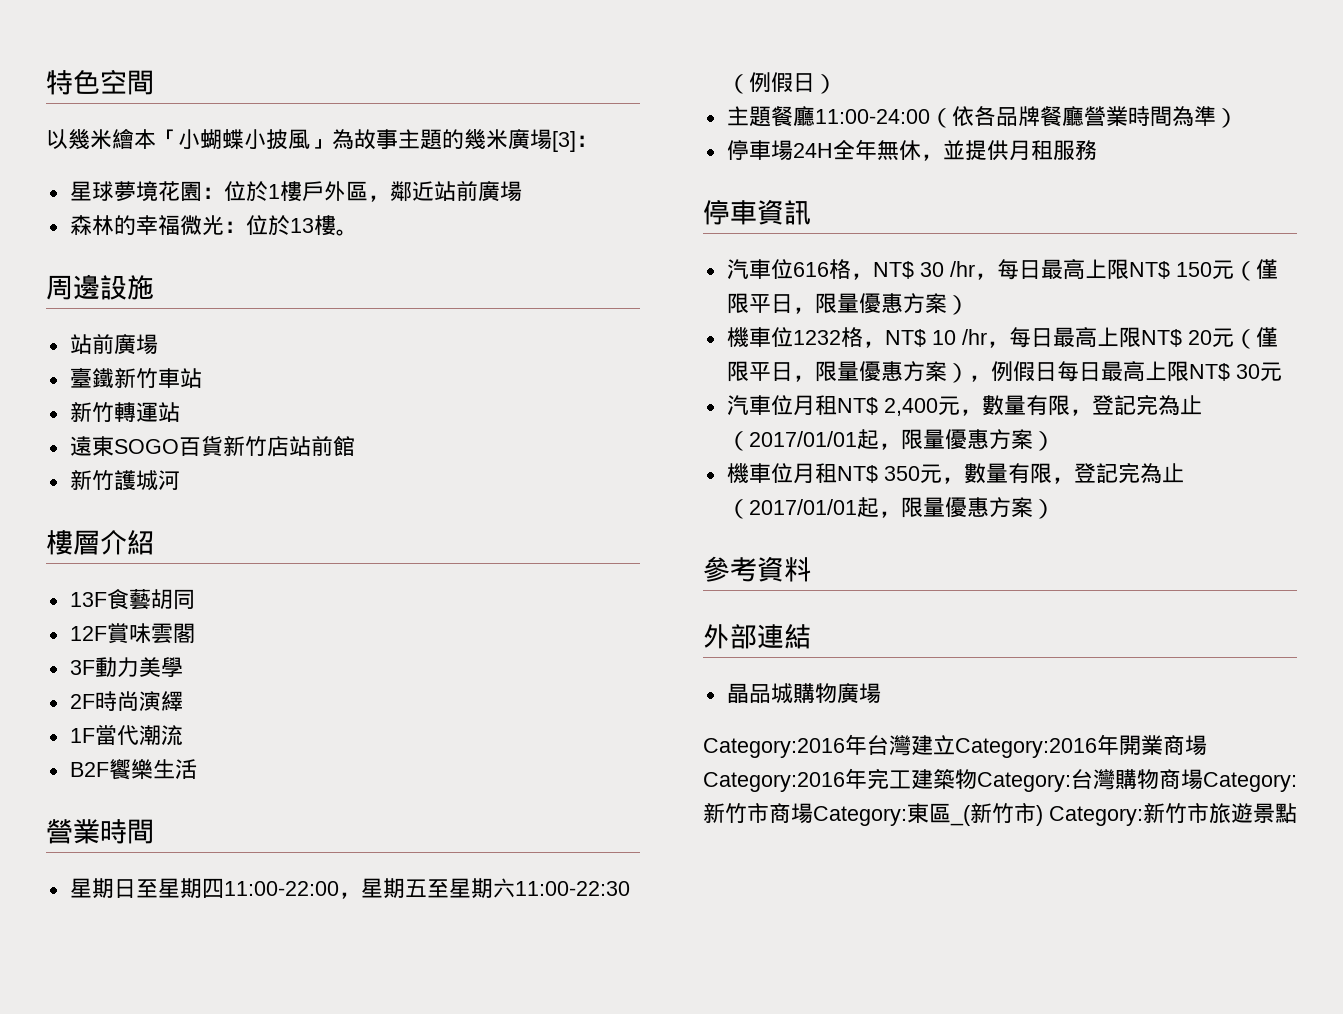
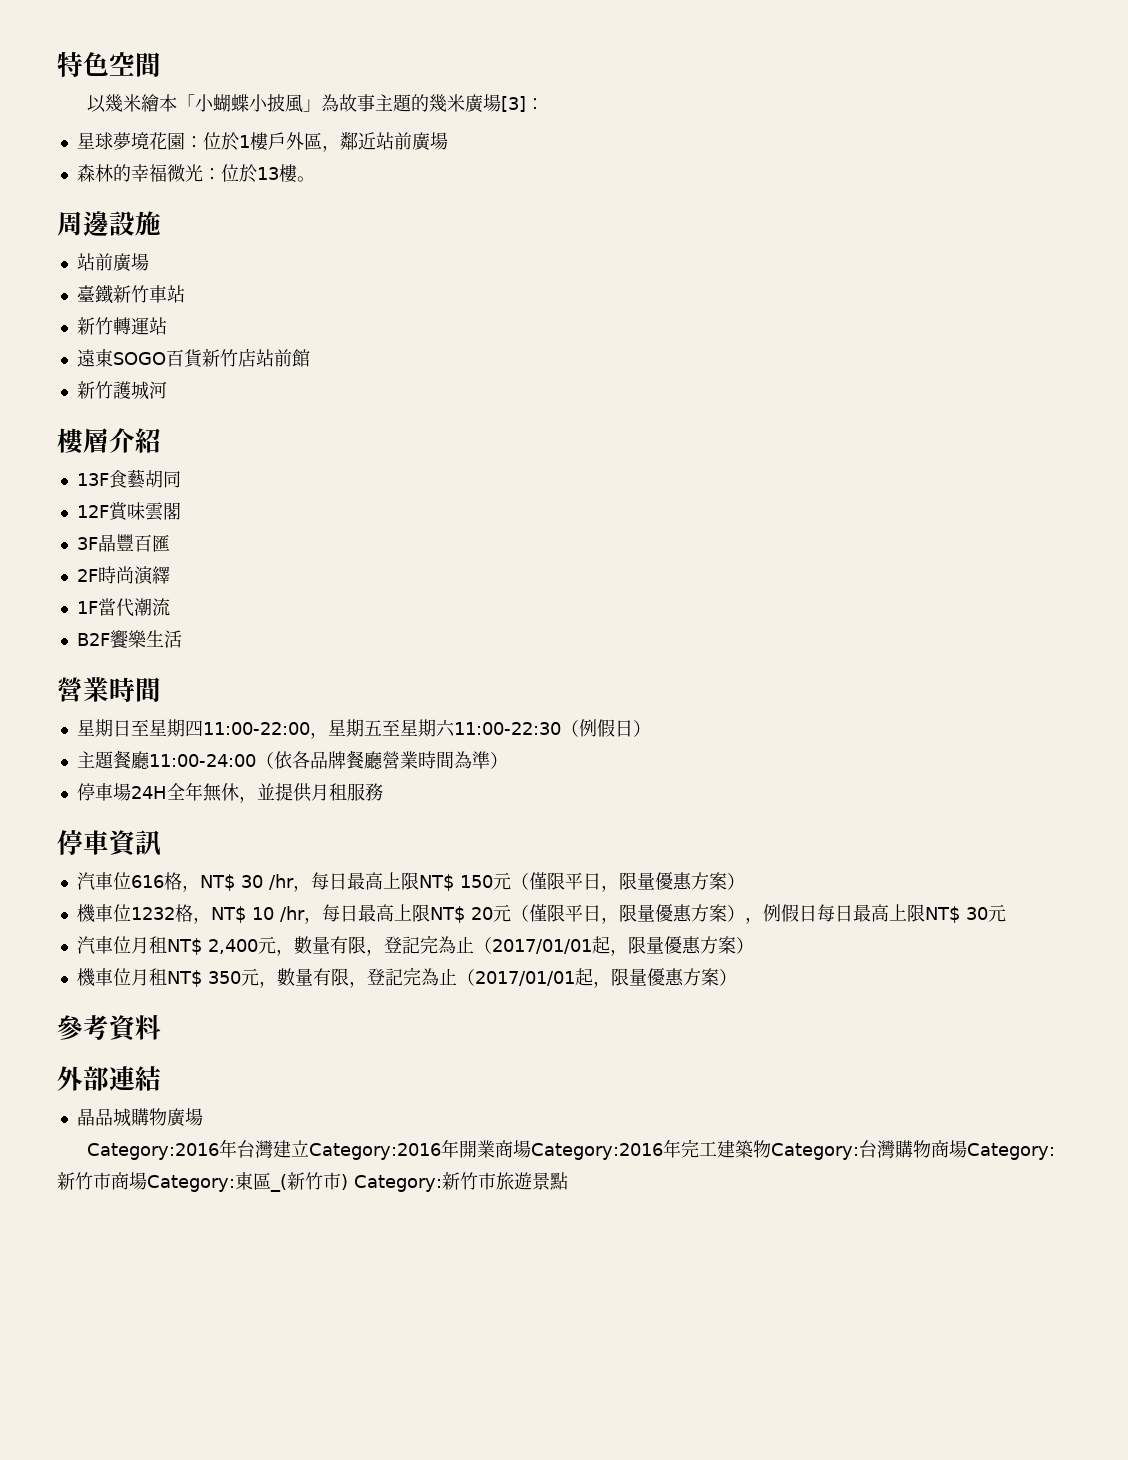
[94,657,183,678] 動力美學 -> [97,534,170,552] 晶豐百匯

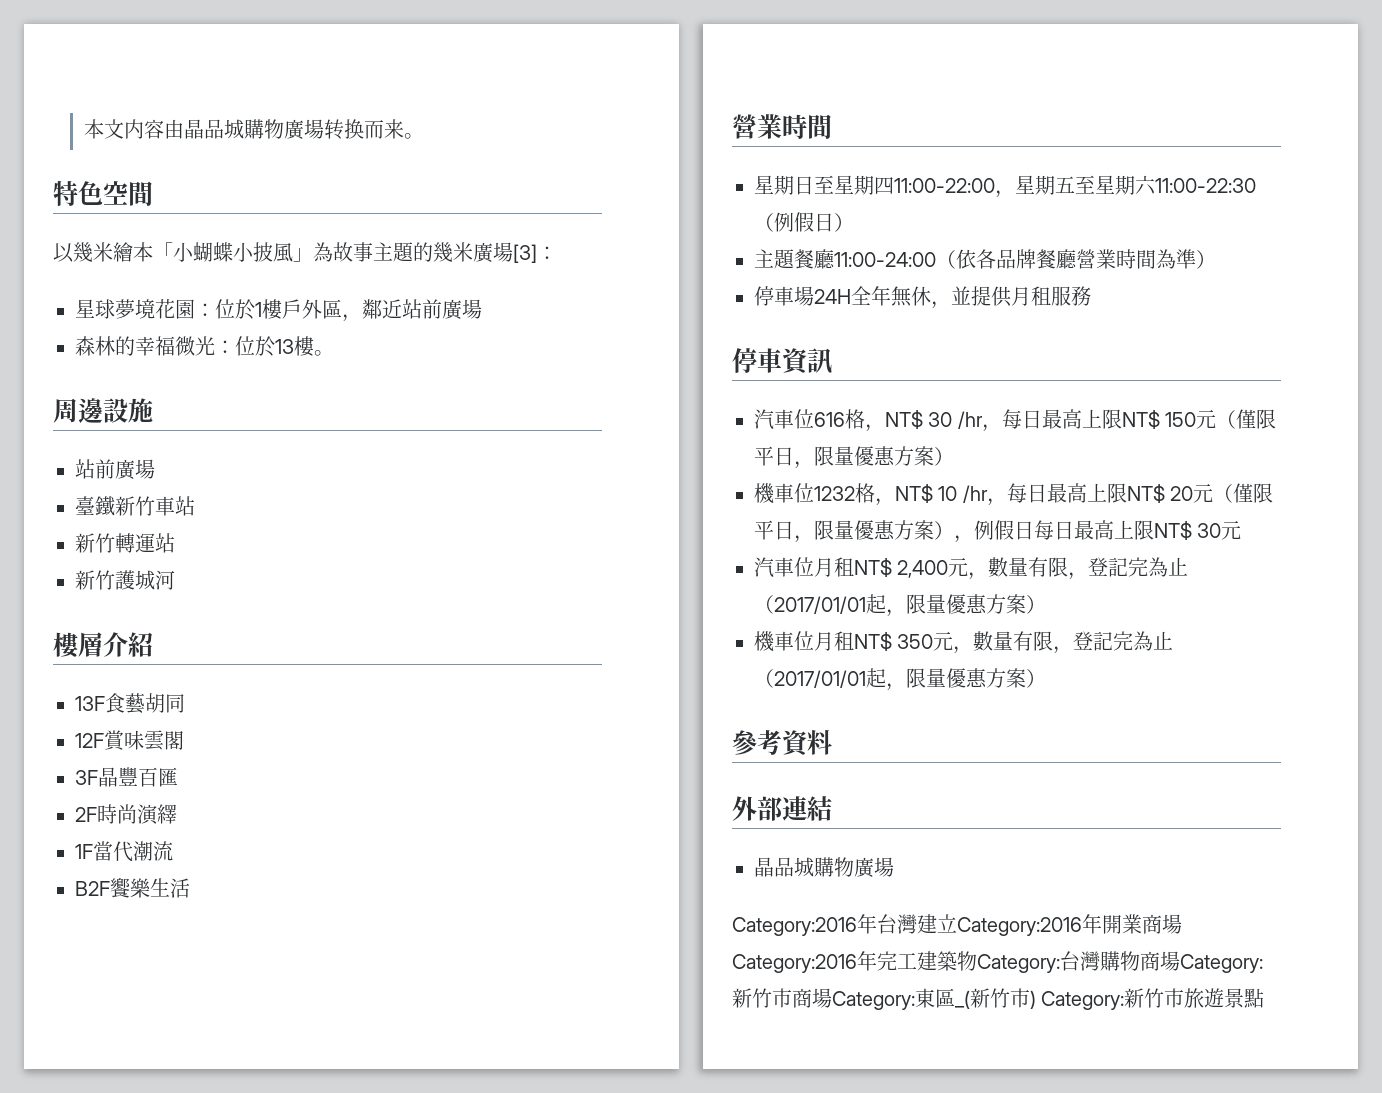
(57, 64) none -> [83,119,424,140] 本文内容由晶品城購物廣場转换而来。 //
[76,348,310,368] // 遠東SOGO百貨新竹店站前館 -> (175, 543) none

